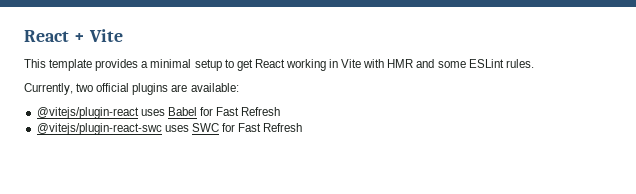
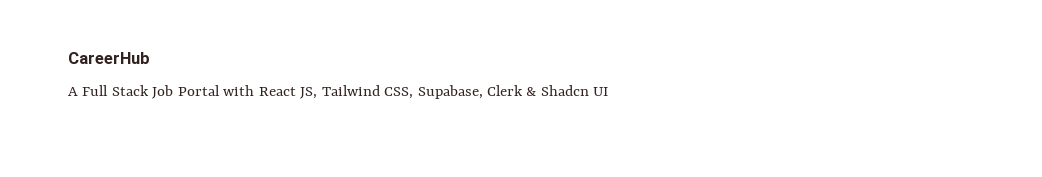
[24,29,123,42] [24,59,534,71] [24,83,239,95] [36,107,281,119] [36,123,303,135] React + Vite // This template provides a minimal setup to get React working in Vite with HMR and some ESLint rules. // Currently, two official plugins are available: // @vitejs/plugin-react uses Babel for Fast Refresh // @vitejs/plugin-react-swc uses SWC for Fast Refresh -> [68,52,150,64] [68,85,609,99] CareerHub // A Full Stack Job Portal with React JS, Tailwind CSS, Supabase, Clerk & Shadcn UI

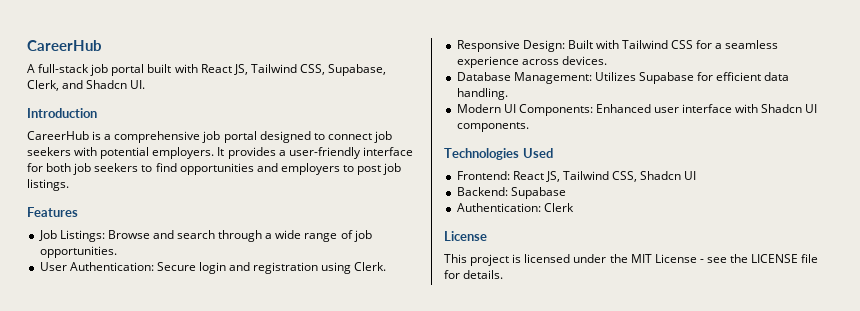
[82,85,220,99] Full Stack Job Portal -> [38,64,172,76] full-stack job portal built
[487,85,609,96] Clerk & Shadcn UI -> [27,80,146,91] [27,108,97,118] [27,131,392,143] [27,147,413,159] [27,163,402,175] [27,179,69,191] [27,207,78,217] [38,230,372,242] [39,246,117,258] [39,262,387,274] [456,40,779,52] [456,56,607,68] [456,72,790,84] [456,88,508,100] [456,104,818,116] [456,122,529,132] [444,148,553,160] [456,171,697,182] [456,187,566,199] [456,203,574,212] [444,231,487,241] [444,254,819,266] [444,270,504,279] Clerk, and Shadcn UI. // Introduction // CareerHub is a comprehensive job portal designed to connect job seekers with potential employers. It provides a user-friendly interface for both job seekers to find opportunities and employers to post job listings. // Features // Job Listings: Browse and search through a wide range of job opportunities. // User Authentication: Secure login and registration using Clerk. // Responsive Design: Built with Tailwind CSS for a seamless experience across devices. // Database Management: Utilizes Supabase for efficient data handling. // Modern UI Components: Enhanced user interface with Shadcn UI components. // Technologies Used // Frontend: React JS, Tailwind CSS, Shadcn UI // Backend: Supabase // Authentication: Clerk // License // This project is licensed under the MIT License - see the LICENSE file for details.

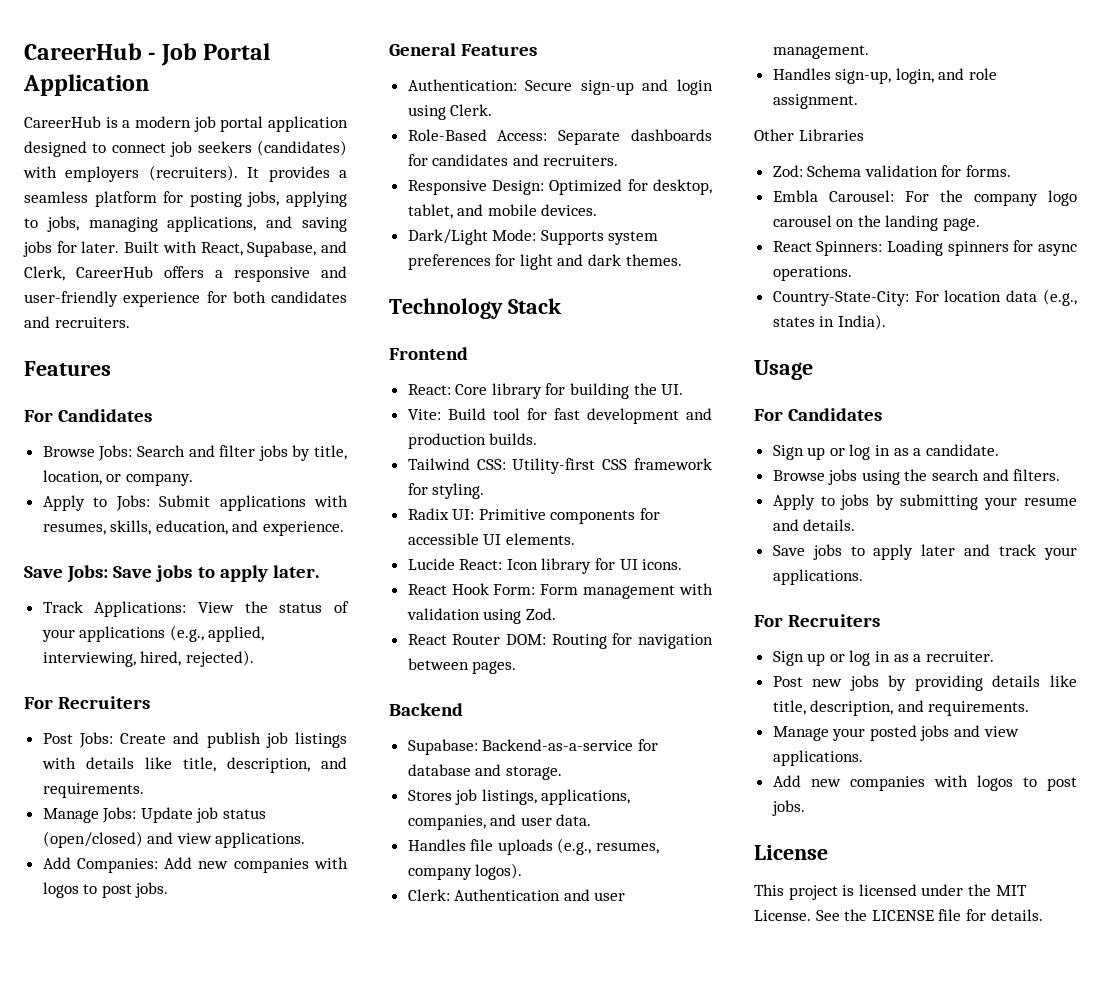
[27,40,102,51] [27,64,387,76] [27,80,146,91] [27,108,97,118] CareerHub // A full-stack job portal built with React JS, Tailwind CSS, Supabase, Clerk, and Shadcn UI. // Introduction -> [24,43,271,66] [23,74,150,96] CareerHub - Job Portal Application
[114,131,257,143] comprehensive job portal -> [134,116,348,132] modern job portal application
[74,147,413,159] [27,163,402,175] [27,179,69,191] [27,207,78,217] [38,230,372,242] [39,246,117,258] [39,262,387,274] [456,40,779,52] [456,56,607,68] [456,72,790,84] [456,88,508,100] [456,104,818,116] [456,122,529,132] [444,148,553,160] [456,171,697,182] [456,187,566,199] [456,203,574,212] with potential employers. It provides a user-friendly interface for both job seekers to find opportunities and employers to post job listings. // Features // Job Listings: Browse and search through a wide range of job opportunities. // User Authentication: Secure login and registration using Clerk. // Responsive Design: Built with Tailwind CSS for a seamless experience across devices. // Database Management: Utilizes Supabase for efficient data handling. // Modern UI Components: Enhanced user interface with Shadcn UI components. // Technologies Used // Frontend: React JS, Tailwind CSS, Shadcn UI // Backend: Supabase // Authentication: Clerk -> [257,140,347,156] [23,165,347,182] [24,191,347,207] [24,216,348,232] [23,241,348,257] [24,266,347,282] [24,291,347,307] [24,316,130,328] [24,361,111,376] [24,409,153,422] [42,445,347,461] [42,470,193,486] [42,495,348,511] [42,520,345,536] [24,565,319,583] [42,601,350,617] [41,625,265,642] [42,650,254,667] [24,696,151,709] [42,732,347,748] [41,757,347,773] [42,783,144,798] [42,807,267,823] [42,831,306,848] [42,857,348,873] [42,882,169,898] [389,43,538,56] [407,79,713,95] [407,104,493,120] [407,129,712,145] [407,154,619,166] [407,179,712,195] [407,204,598,219] [407,229,659,245] [407,254,682,270] [389,298,562,319] [389,347,468,360] [407,383,684,399] [407,408,712,424] [407,433,538,449] [407,458,712,474] [407,483,485,499] [407,508,661,524] [407,533,575,545] [407,558,683,574] [407,583,713,599] [406,608,556,624] [407,633,713,649] [407,658,517,674] [389,703,463,716] [407,739,658,755] [407,764,562,780] [407,789,631,805] [407,814,592,830] [407,838,660,855] [407,863,523,880] [407,889,626,901] [772,45,869,59] [772,68,998,84] [772,94,858,109] [754,129,864,141] [772,165,1012,177] [772,190,1077,206] [772,215,981,231] [772,240,1077,256] [772,266,852,281] [772,289,1077,306] [772,314,886,330] [754,360,813,380] [754,408,883,421] [772,444,999,460] [772,469,1061,485] [772,494,1077,510] [772,519,856,531] [772,544,1077,560] [772,569,863,585] [754,614,881,627] [772,650,994,666] [772,675,1077,691] [772,700,1030,716] [772,725,1019,741] [772,750,863,766] [772,775,1077,791] [771,800,805,816] (candidates) with employers (recruiters). It provides a seamless platform for posting jobs, applying to jobs, managing applications, and saving jobs for later. Built with React, Supabase, and Clerk, CareerHub offers a responsive and user-friendly experience for both candidates and recruiters. // Features // For Candidates // Browse Jobs: Search and filter jobs by title, location, or company. // Apply to Jobs: Submit applications with resumes, skills, education, and experience. // Save Jobs: Save jobs to apply later. // Track Applications: View the status of your applications (e.g., applied, interviewing, hired, rejected). // For Recruiters // Post Jobs: Create and publish job listings with details like title, description, and requirements. // Manage Jobs: Update job status (open/closed) and view applications. // Add Companies: Add new companies with logos to post jobs. // General Features // Authentication: Secure sign-up and login using Clerk. // Role-Based Access: Separate dashboards for candidates and recruiters. // Responsive Design: Optimized for desktop, tablet, and mobile devices. // Dark/Light Mode: Supports system preferences for light and dark themes. // Technology Stack // Frontend // React: Core library for building the UI. // Vite: Build tool for fast development and production builds. // Tailwind CSS: Utility-first CSS framework for styling. // Radix UI: Primitive components for accessible UI elements. // Lucide React: Icon library for UI icons. // React Hook Form: Form management with validation using Zod. // React Router DOM: Routing for navigation between pages. // Backend // Supabase: Backend-as-a-service for database and storage. // Stores job listings, applications, companies, and user data. // Handles file uploads (e.g., resumes, company logos). // Clerk: Authentication and user management. // Handles sign-up, login, and role assignment. // Other Libraries // Zod: Schema validation for forms. // Embla Carousel: For the company logo carousel on the landing page. // React Spinners: Loading spinners for async operations. // Country-State-City: For location data (e.g., states in India). // Usage // For Candidates // Sign up or log in as a candidate. // Browse jobs using the search and filters. // Apply to jobs by submitting your resume and details. // Save jobs to apply later and track your applications. // For Recruiters // Sign up or log in as a recruiter. // Post new jobs by providing details like title, description, and requirements. // Manage your posted jobs and view applications. // Add new companies with logos to post jobs.
[654,254,727,263] License - see -> [754,910,840,921] License. See

